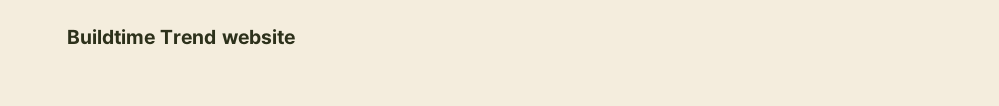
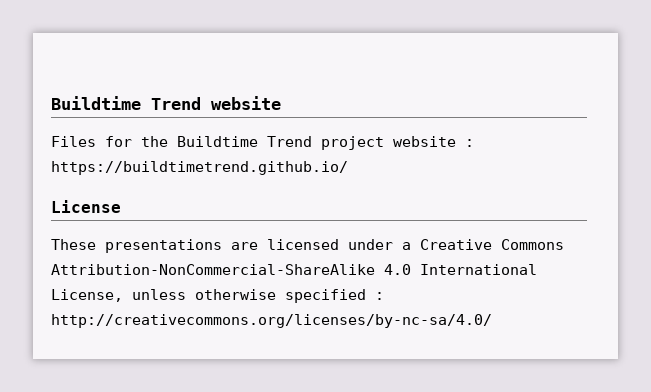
(295, 37) none -> [51,136,474,150] [51,161,348,175] [51,200,121,213] [51,239,564,253] [51,264,537,275] [51,289,384,303] [51,314,492,328] // Files for the Buildtime Trend project website : https://buildtimetrend.github.io/ // License // These presentations are licensed under a Creative Commons Attribution-NonCommercial-ShareAlike 4.0 International License, unless otherwise specified : http://creativecommons.org/licenses/by-nc-sa/4.0/

